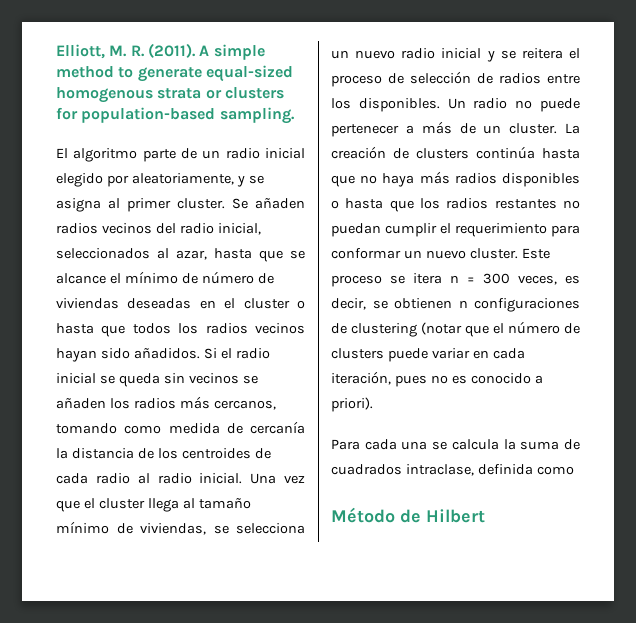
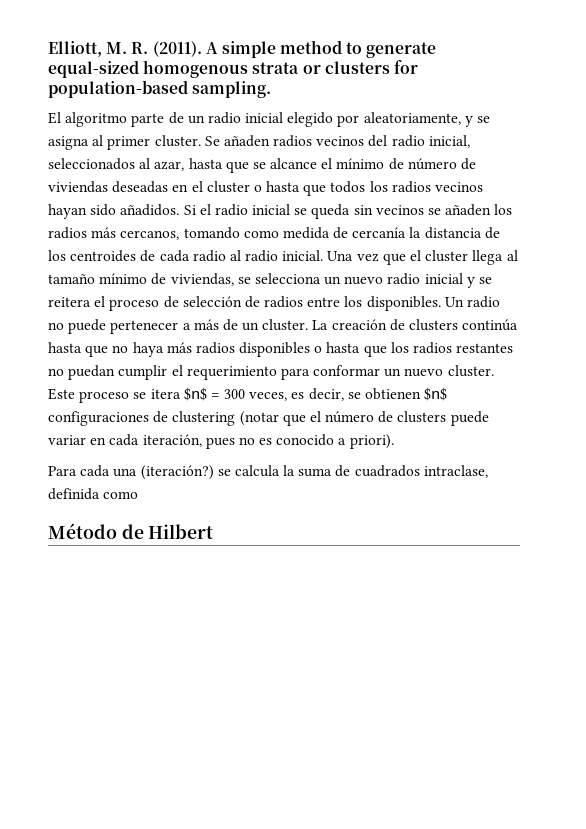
[450,275,459,283] n -> [183,387,207,401] $n$
[458,300,468,308] n -> [424,387,448,401] $n$
(428, 445) none -> [140,465,214,480] (iteración?)

